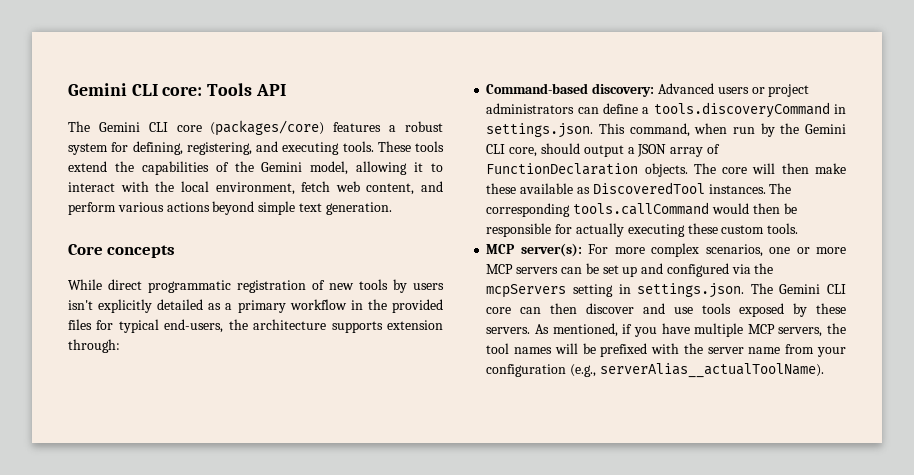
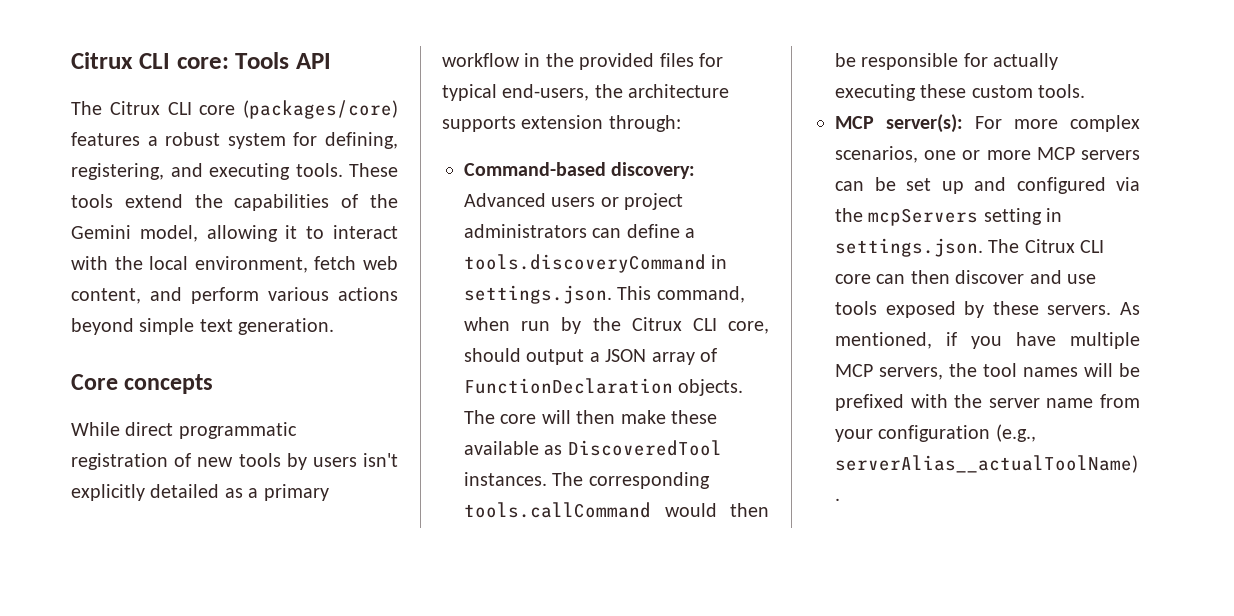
[68,83,127,96] Gemini -> [71,52,133,69] Citrux
[98,122,140,132] Gemini -> [109,101,160,115] Citrux
[804,124,846,134] Gemini -> [631,317,682,331] Citrux
[779,284,821,294] Gemini -> [1024,239,1075,253] Citrux

